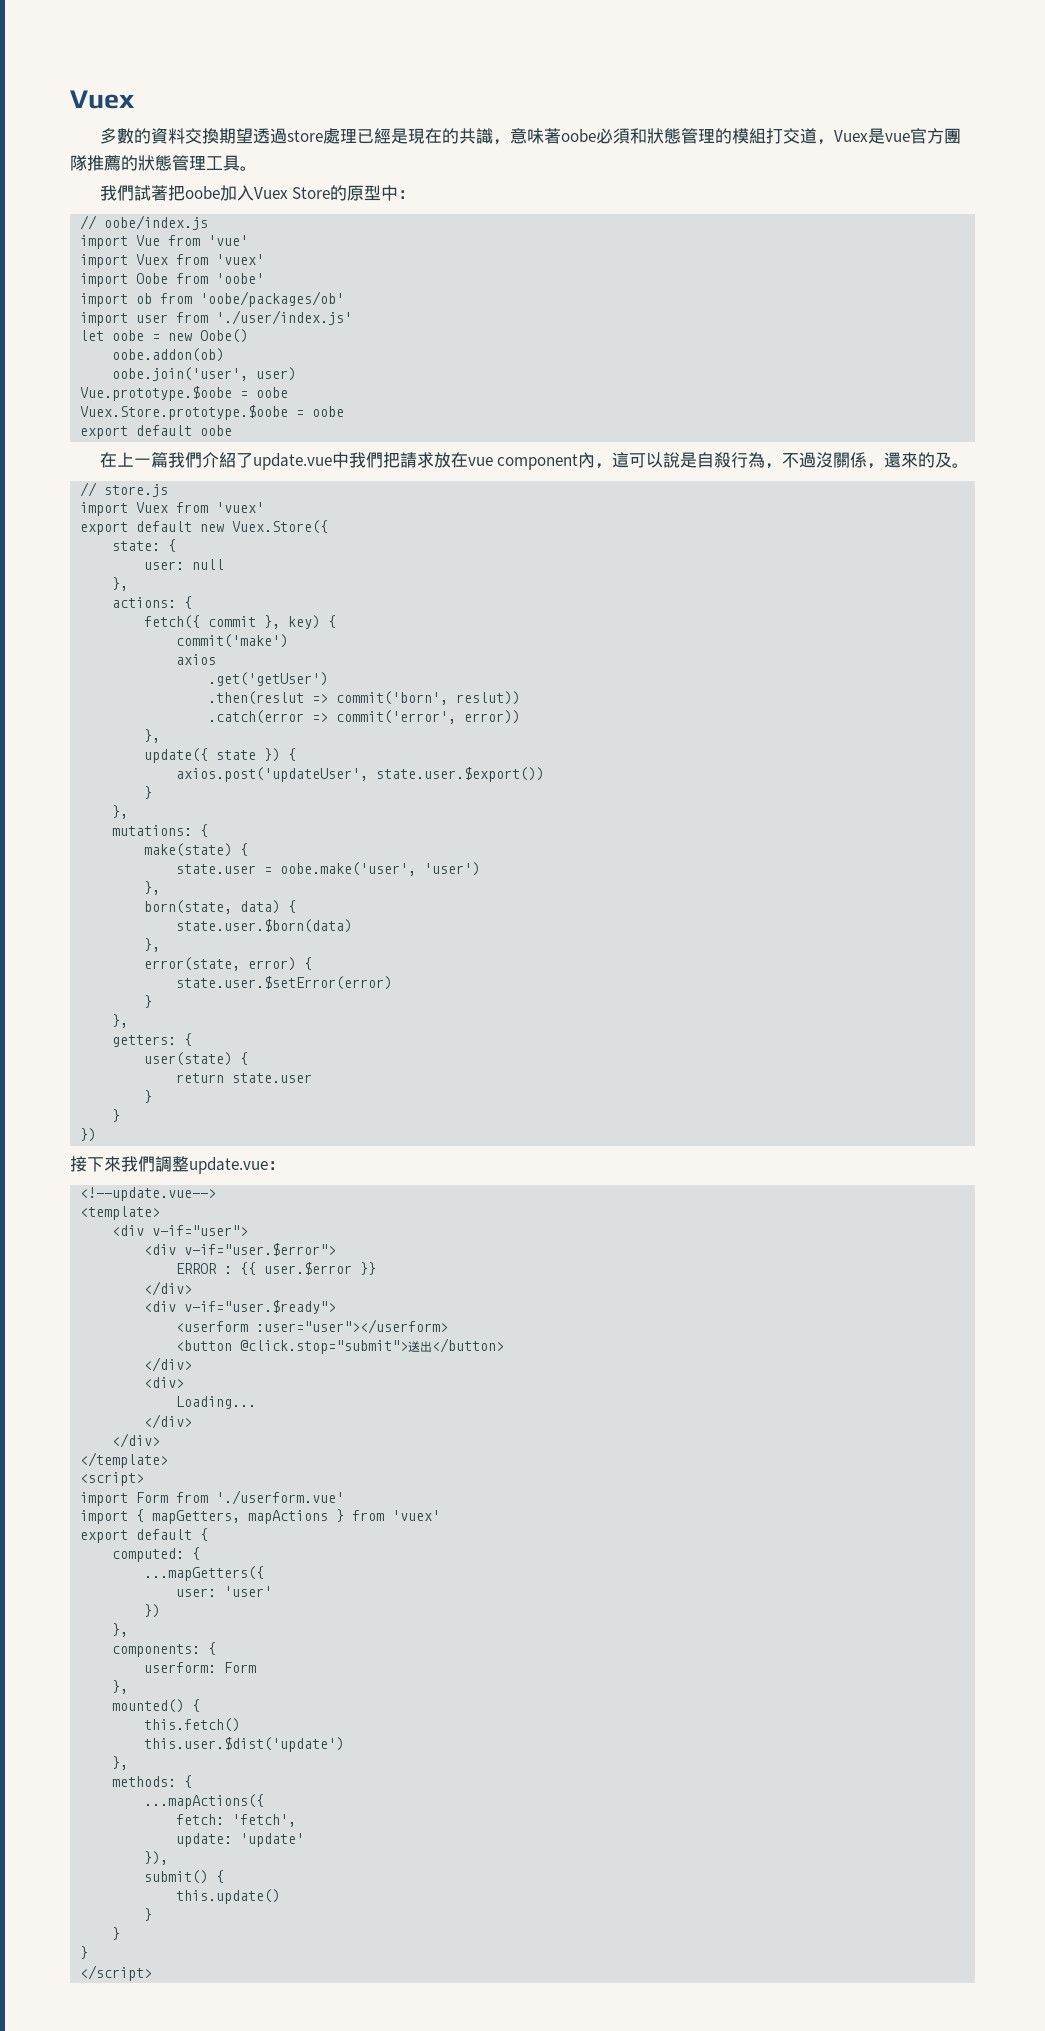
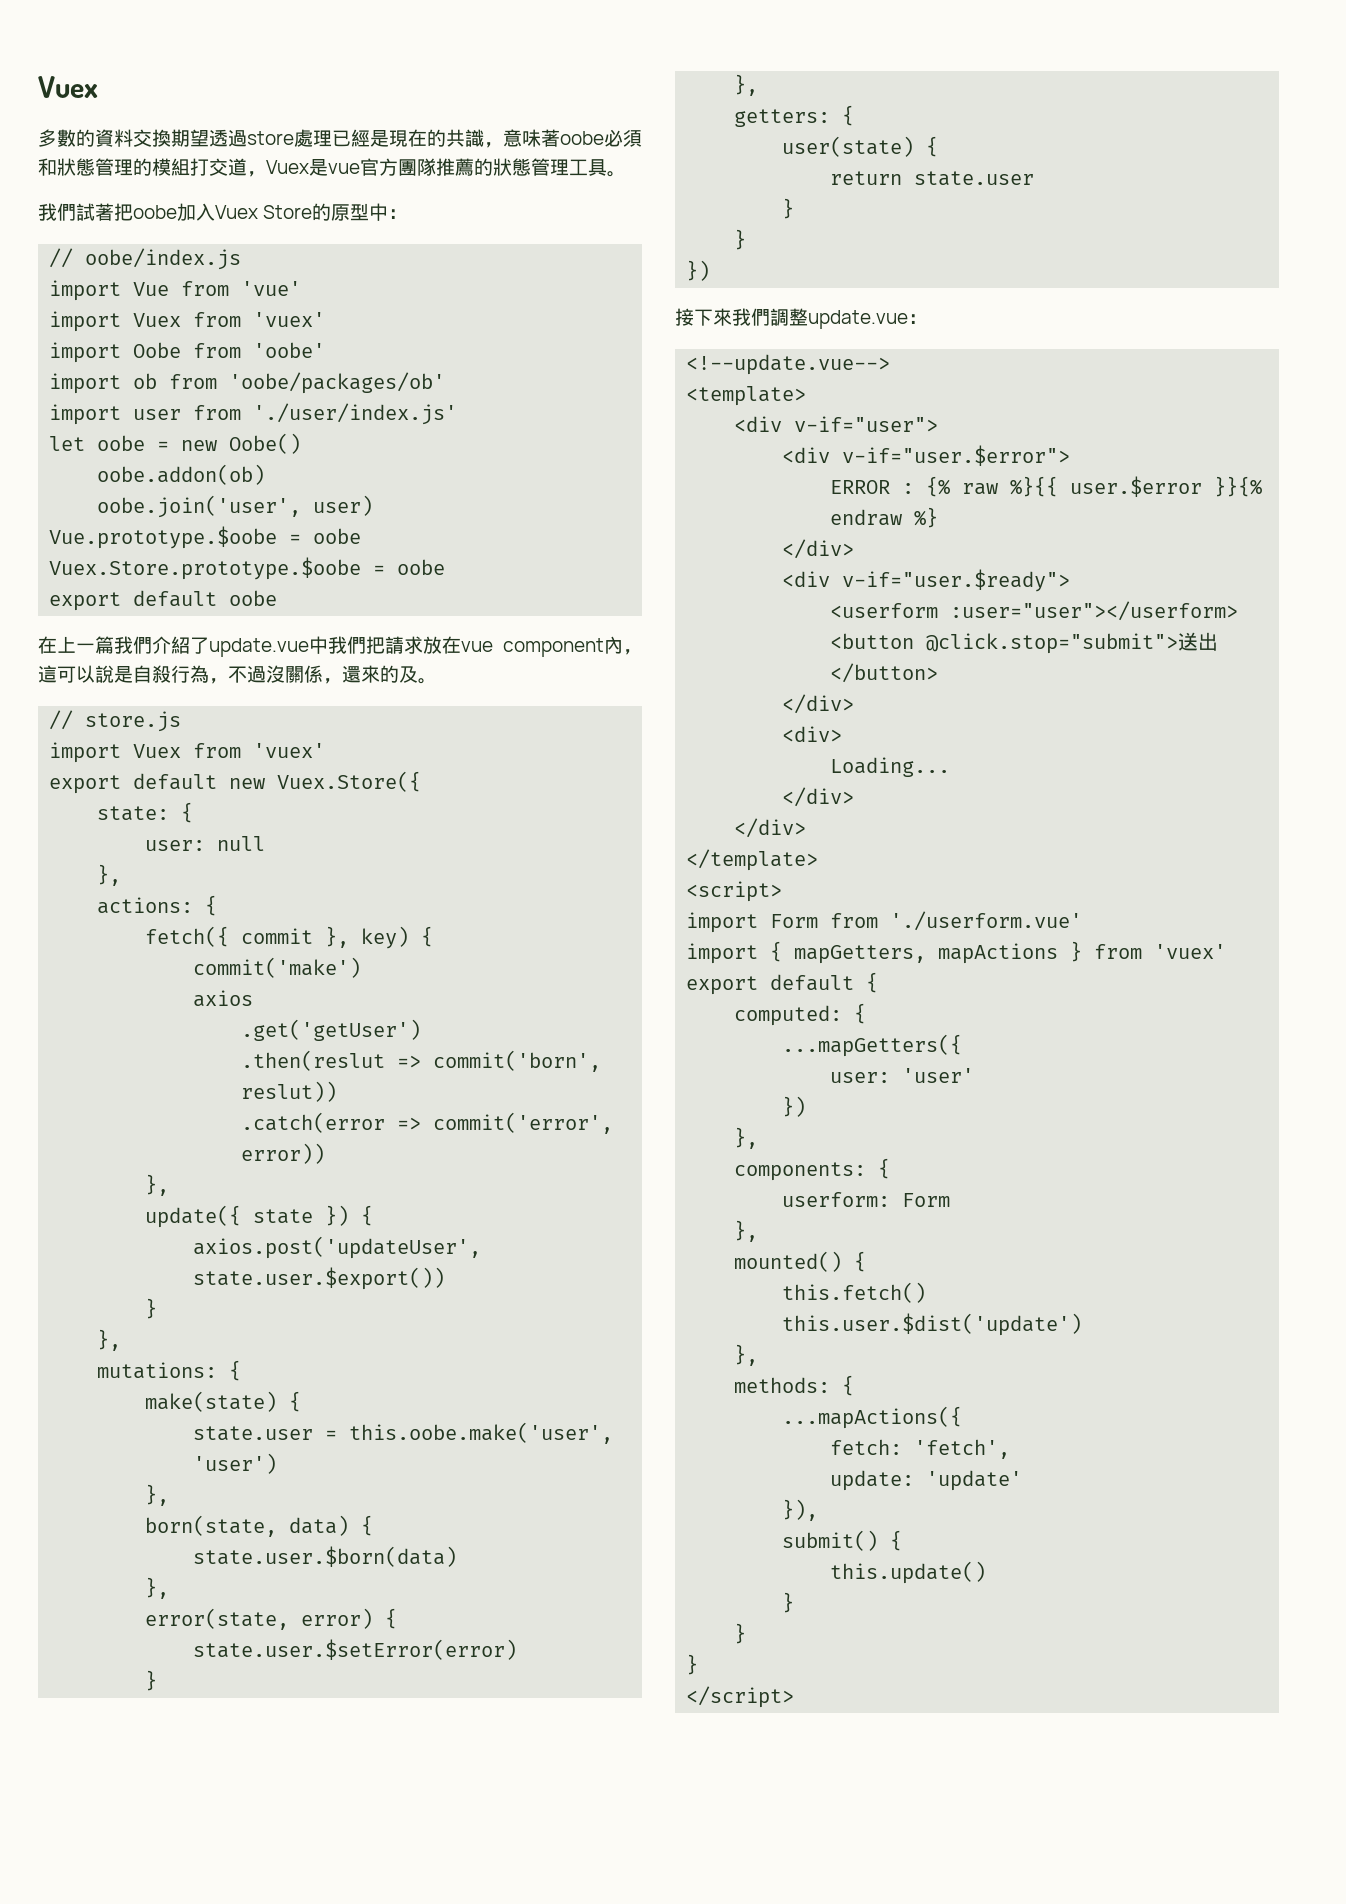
[280,862,417,876] oobe.make('user', -> [349,1422,614,1444] this.oobe.make('user',
[240,1262,377,1275] {{ user.$error }} -> [926,476,1263,497] [830,507,939,528] {% raw %}{{ user.$error }}{% endraw %}

